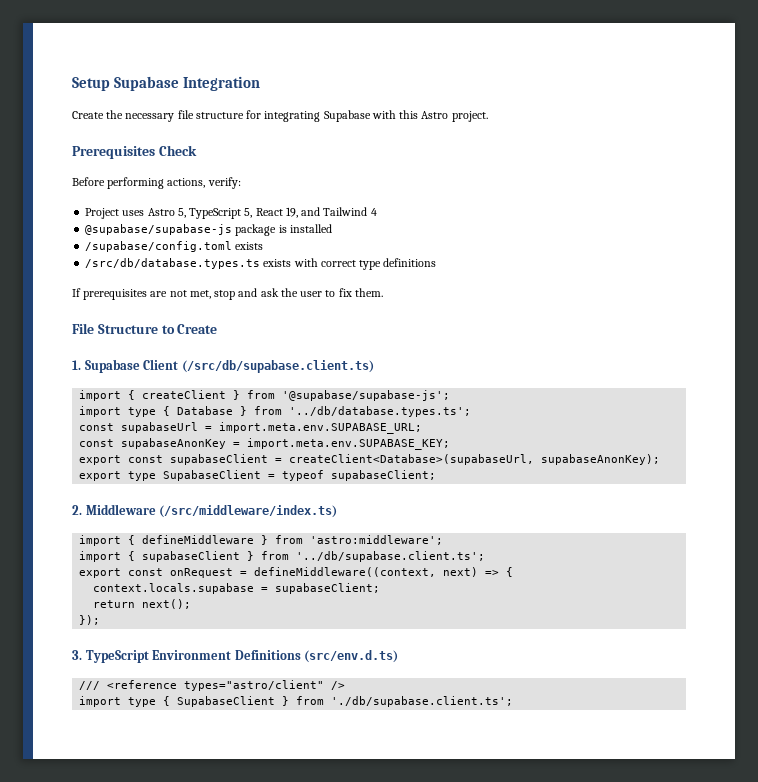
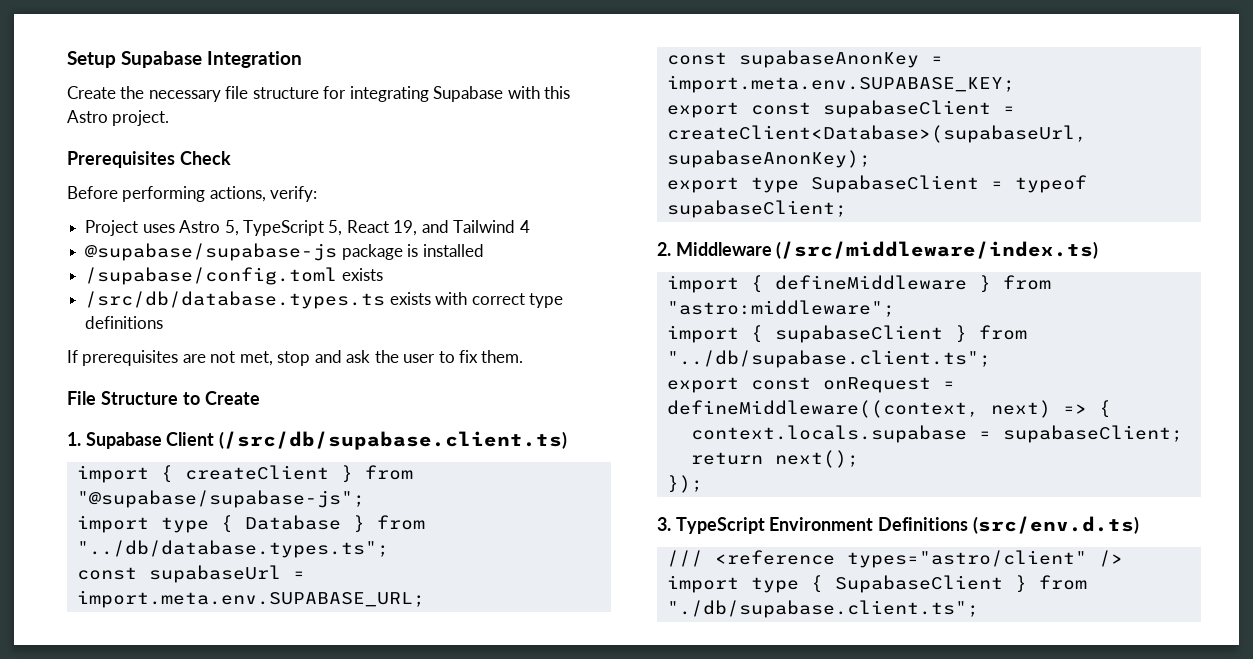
[282,390,451,401] '@supabase/supabase-js'; -> [76,490,365,508] "@supabase/supabase-js";
[289,406,472,417] '../db/database.types.ts'; -> [76,540,389,558] "../db/database.types.ts";
[310,535,444,545] 'astro:middleware'; -> [666,300,895,317] "astro:middleware";
[296,551,486,562] '../db/supabase.client.ts'; -> [666,350,991,368] "../db/supabase.client.ts";
[331,696,514,707] './db/supabase.client.ts'; -> [666,600,979,618] "./db/supabase.client.ts";

